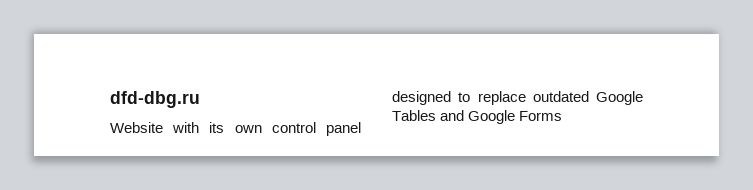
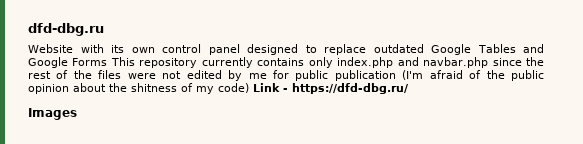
(563, 116) none -> [110,57,544,68] [28,70,544,81] [28,83,409,94] [28,108,77,120] This repository currently contains only index.php and navbar.php since the rest of the files were not edited by me for public publication (I'm afraid of the public opinion about the shitness of my code) Link - https://dfd-dbg.ru/ // Images

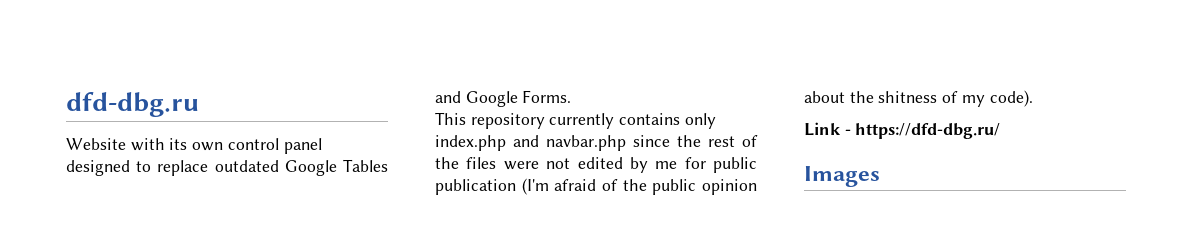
[72,58,108,66] Forms -> [522,90,572,103] Forms. //
[218,83,249,93] code) -> [989,90,1033,107] code). //

